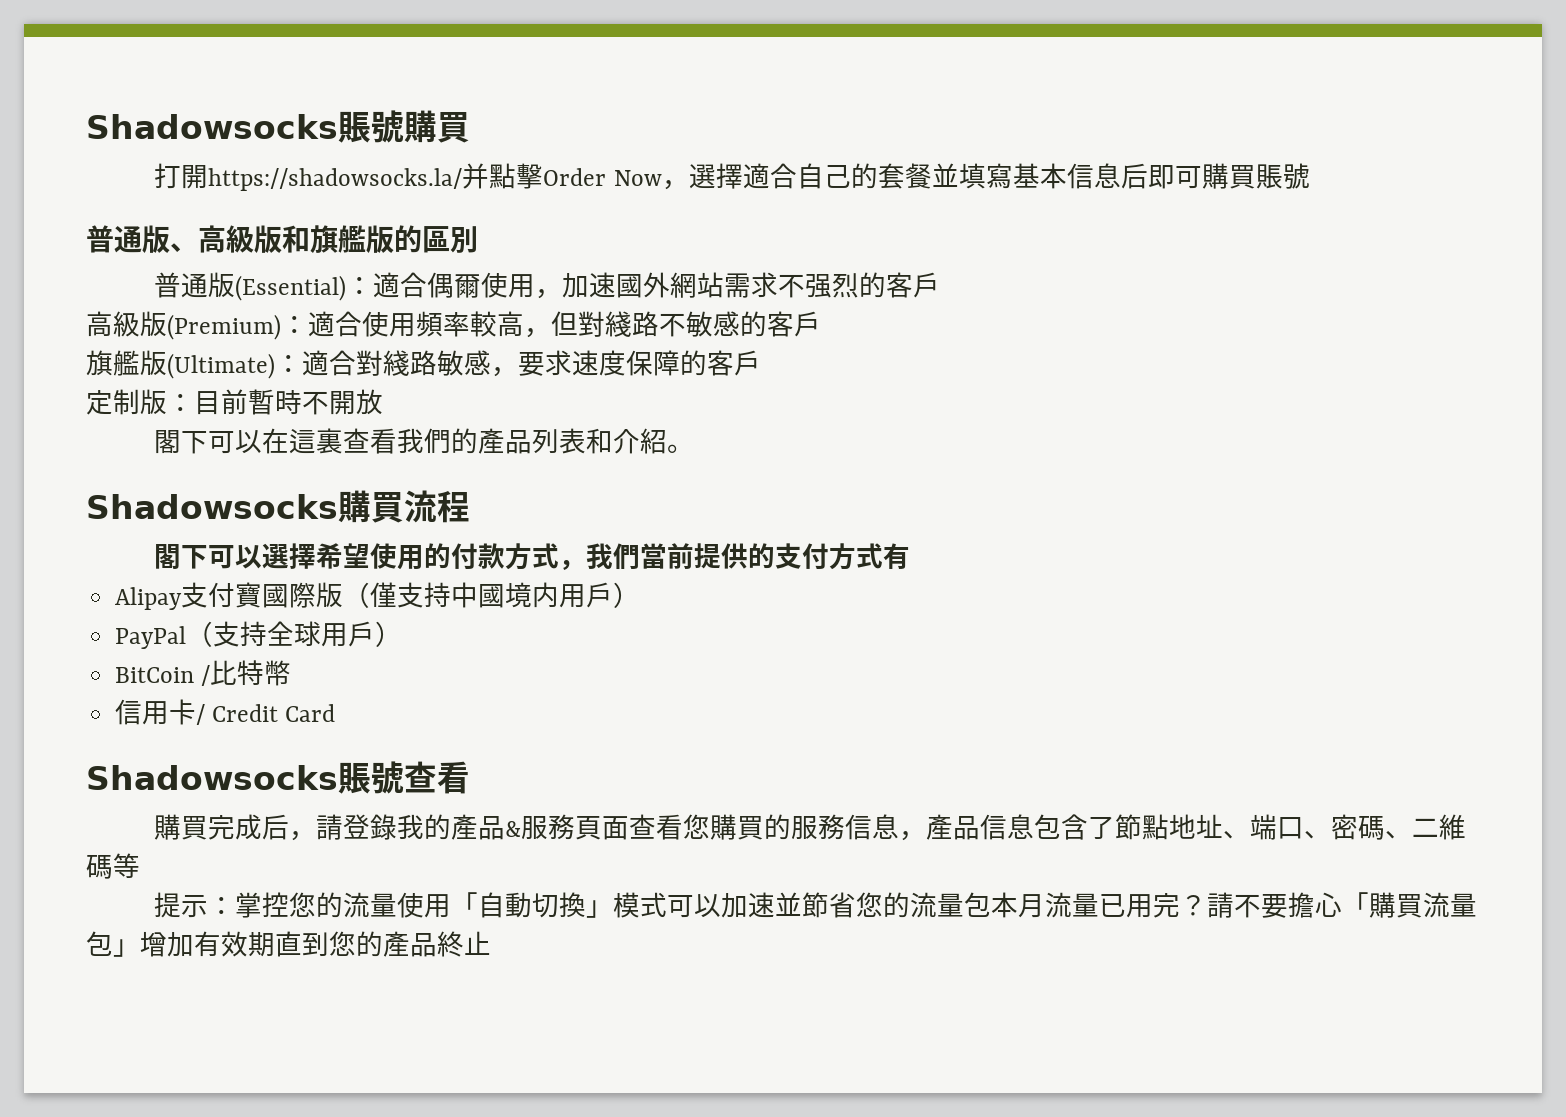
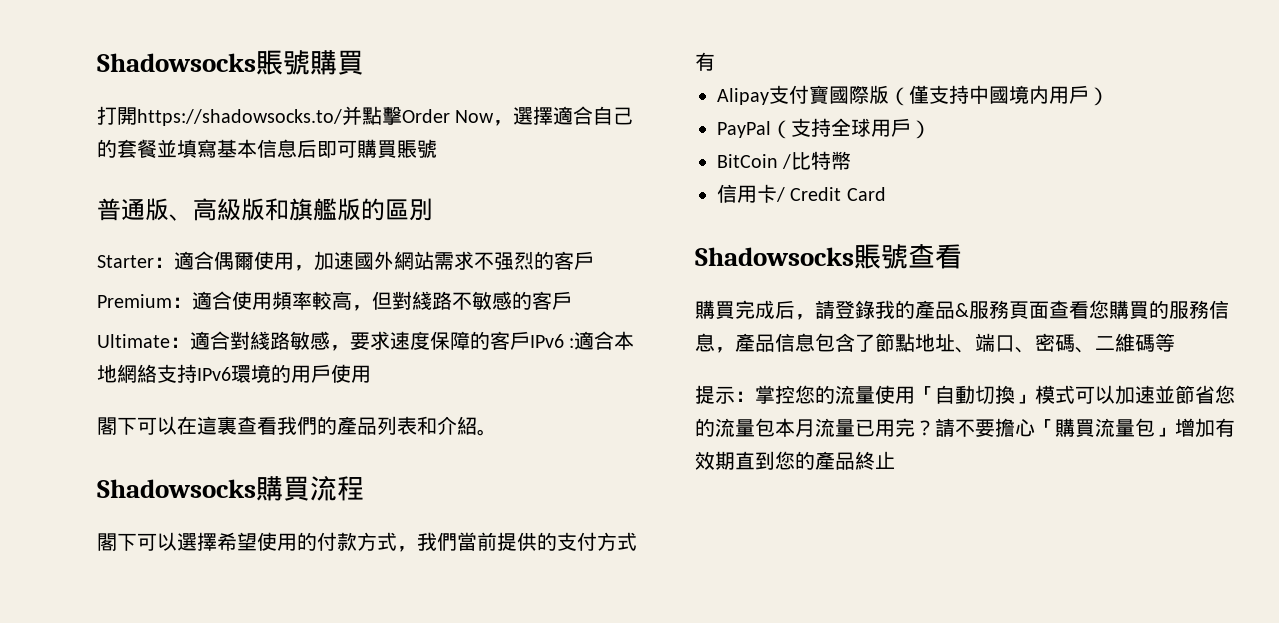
[208,168,463,191] https://shadowsocks.la/ -> [137,109,342,126] https://shadowsocks.to/
[154,272,347,301] 普通版(Essential) -> [97,255,154,268] Starter
[86,311,281,340] 高級版(Premium) -> [97,294,172,308] Premium
[86,350,275,379] 旗艦版(Ultimate) -> [97,334,170,348] Ultimate
[86,389,383,415] // 定制版：目前暫時不開放 -> [530,331,635,350] [97,364,371,383] IPv6 :適合本地網絡支持IPv6環境的用戶使用

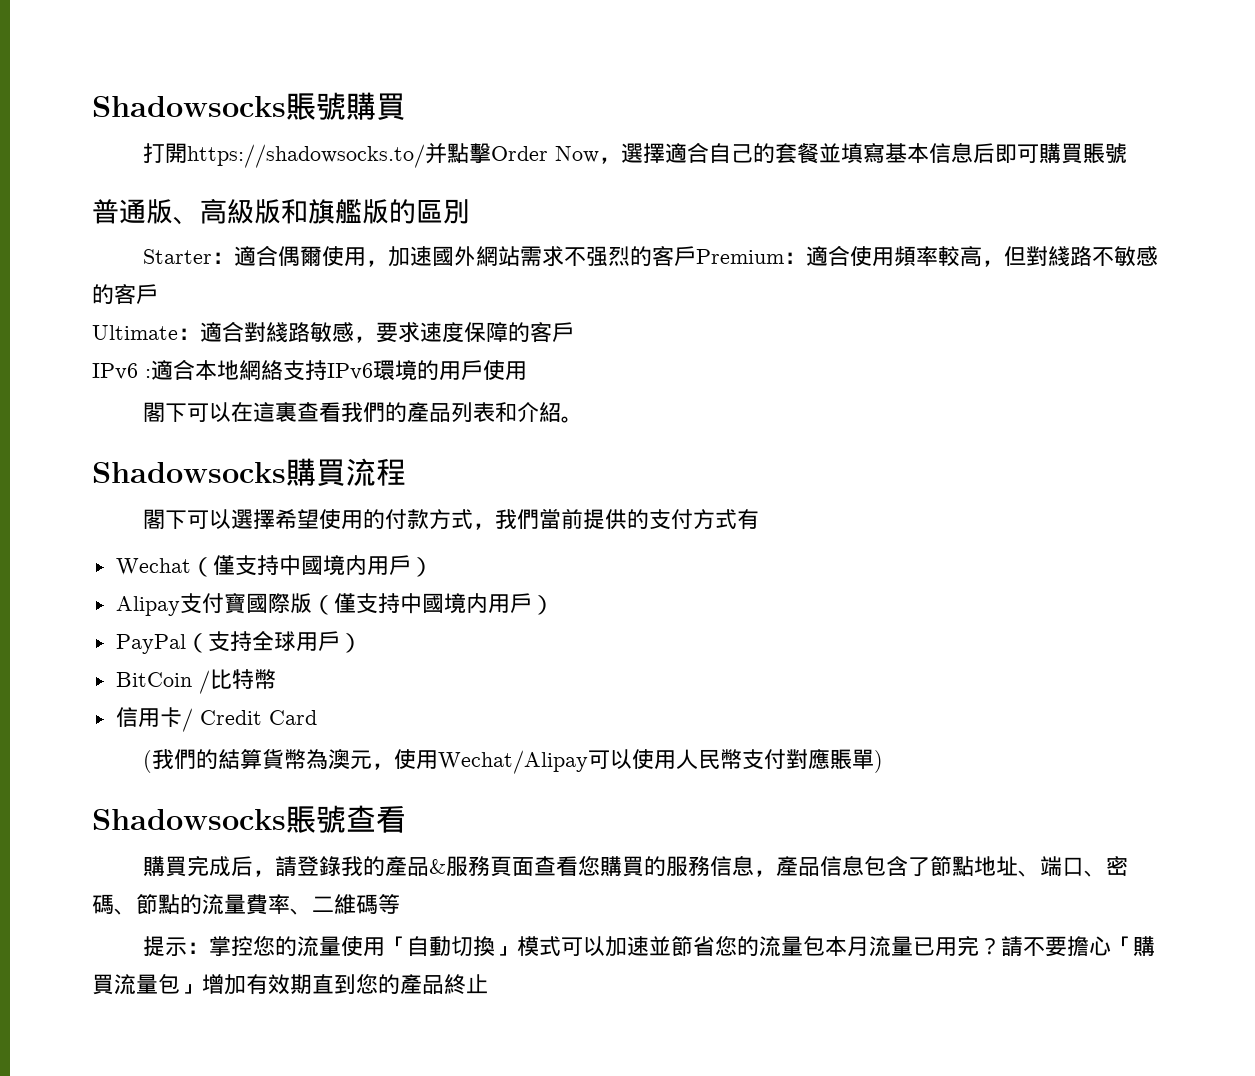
(594, 260) // -> (697, 256) none
(530, 340) none -> (574, 332) //
(715, 61) none -> [115,555,433,577] // Wechat（僅支持中國境内用戶）
(886, 194) none -> [143,749,884,774] // (我們的結算貨幣為澳元，使用Wechat/Alipay可以使用人民幣支付對應賬單)
(1095, 350) none -> [136,894,312,915] 節點的流量費率、

